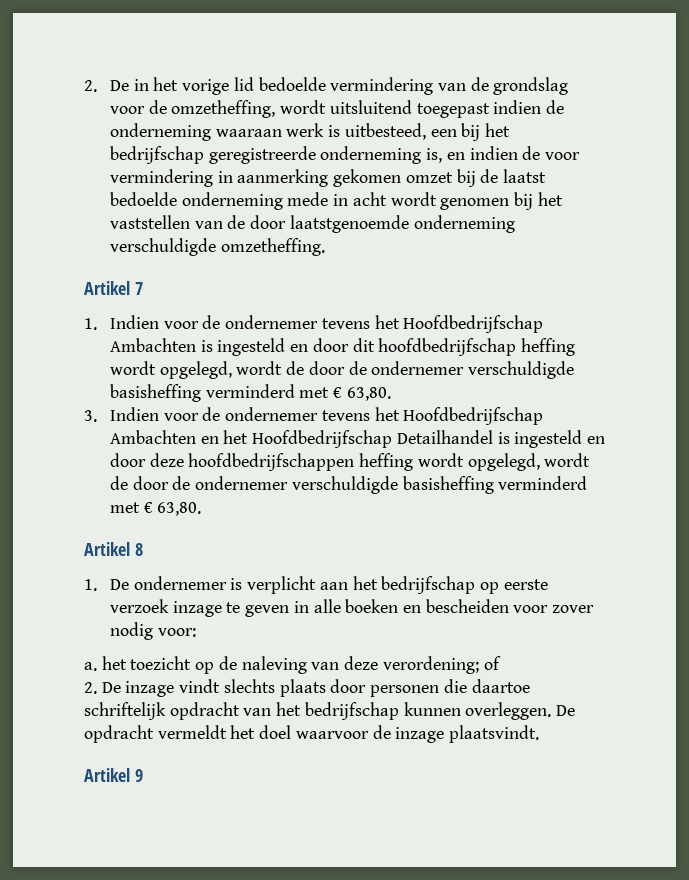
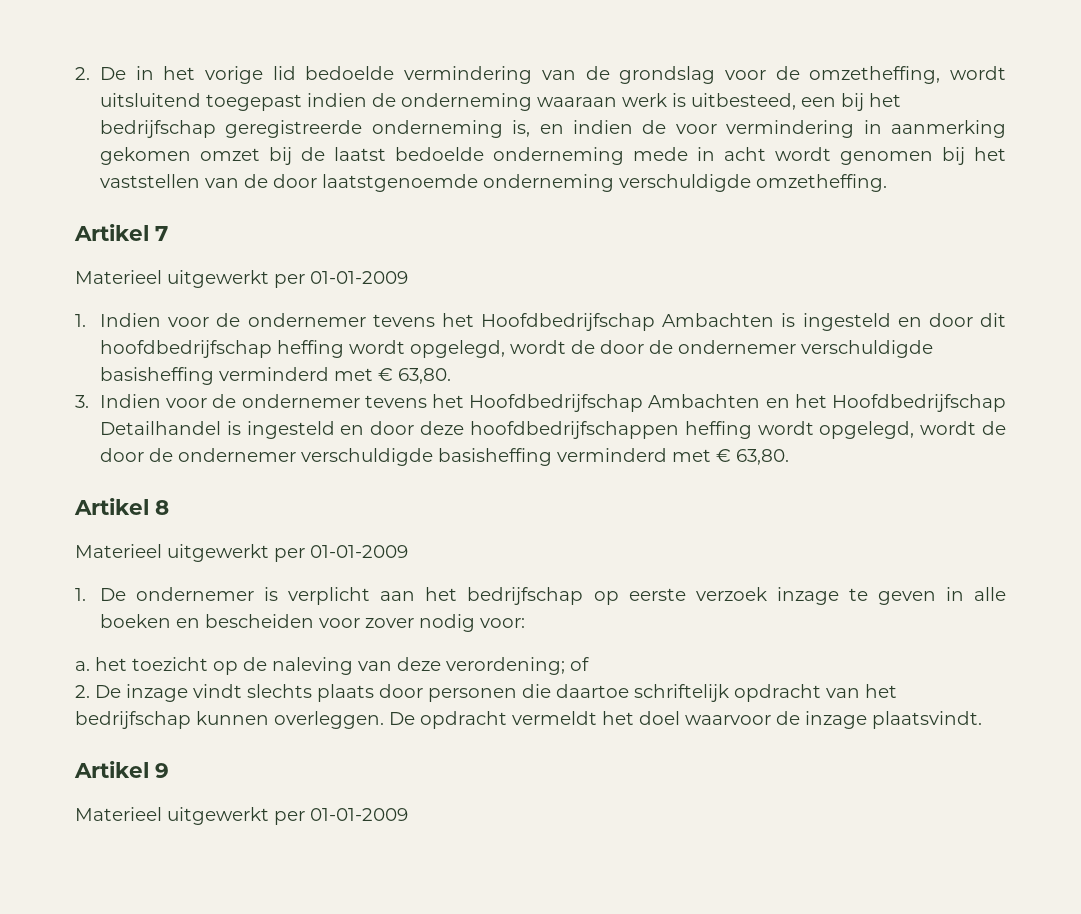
(143, 288) none -> [75,270,408,288] // Materieel uitgewerkt per 01-01-2009
(143, 549) none -> [75,544,408,562] // Materieel uitgewerkt per 01-01-2009
(143, 775) none -> [75,807,408,825] // Materieel uitgewerkt per 01-01-2009

